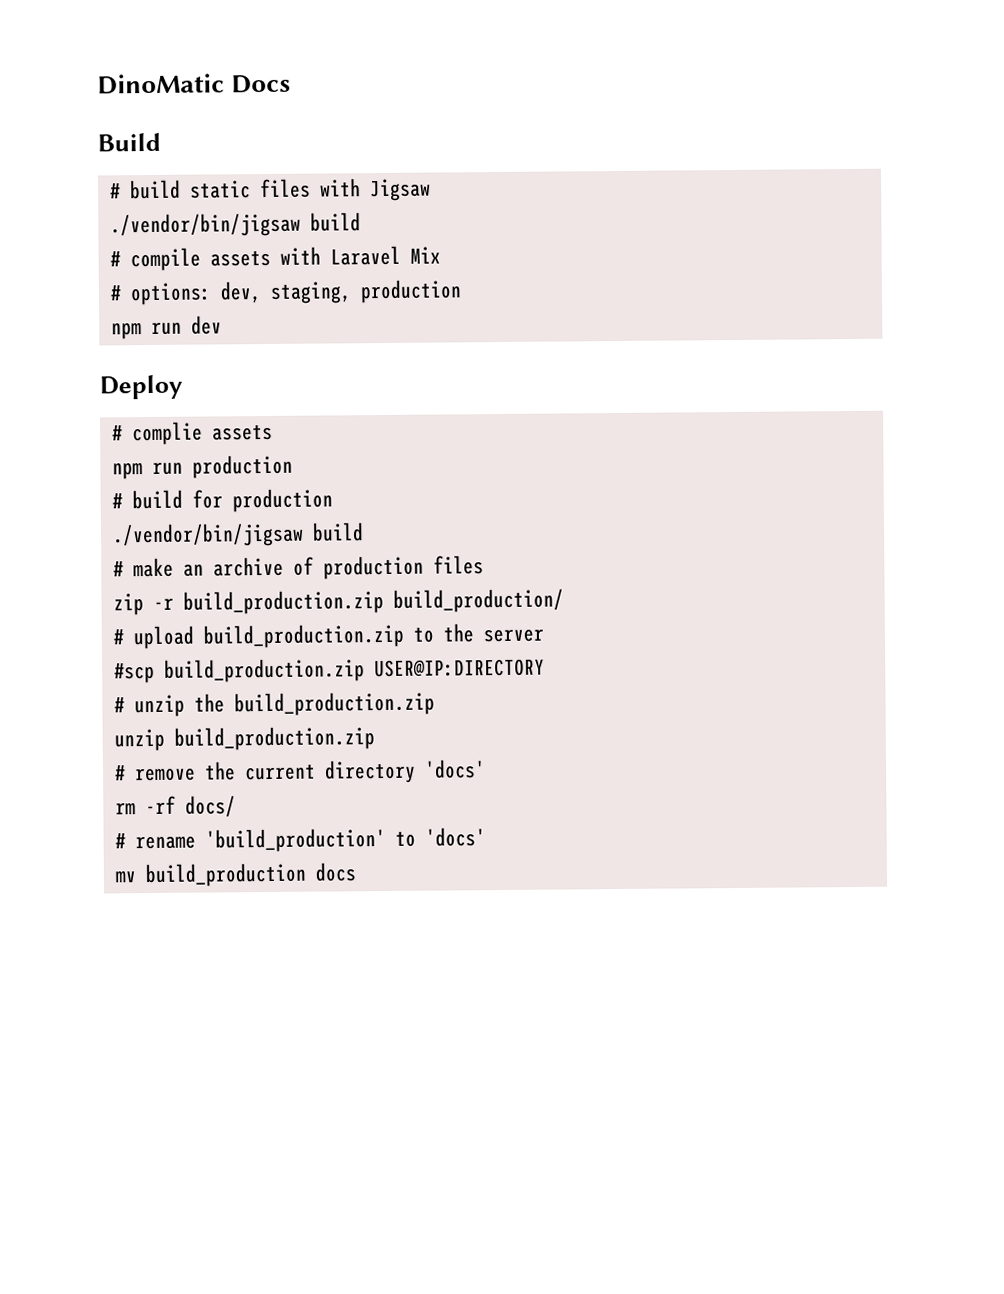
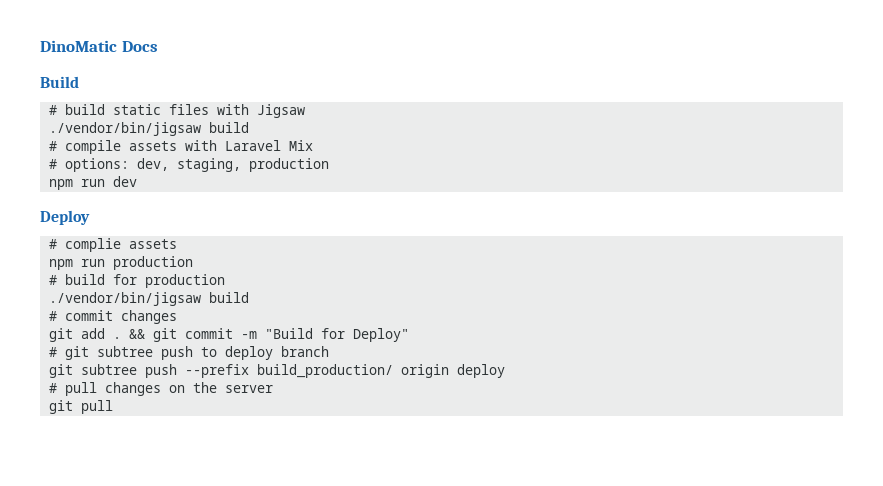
[133,555,485,580] [113,588,565,616] [113,623,545,650] [114,658,546,684] [114,691,436,718] [114,726,376,752] [114,759,487,784] [115,795,237,818] [115,827,487,853] [115,862,357,888] make an archive of production files // zip -r build_production.zip build_production/ // # upload build_production.zip to the server // #scp build_production.zip USER@IP:DIRECTORY // # unzip the build_production.zip // unzip build_production.zip // # remove the current directory 'docs' // rm -rf docs/ // # rename 'build_production' to 'docs' // mv build_production docs -> [64,310,177,324] [48,328,409,342] [48,346,329,360] [48,364,505,378] [48,382,273,396] [48,400,113,414] commit changes // git add . && git commit -m "Build for Deploy" // # git subtree push to deploy branch // git subtree push --prefix build_production/ origin deploy // # pull changes on the server // git pull

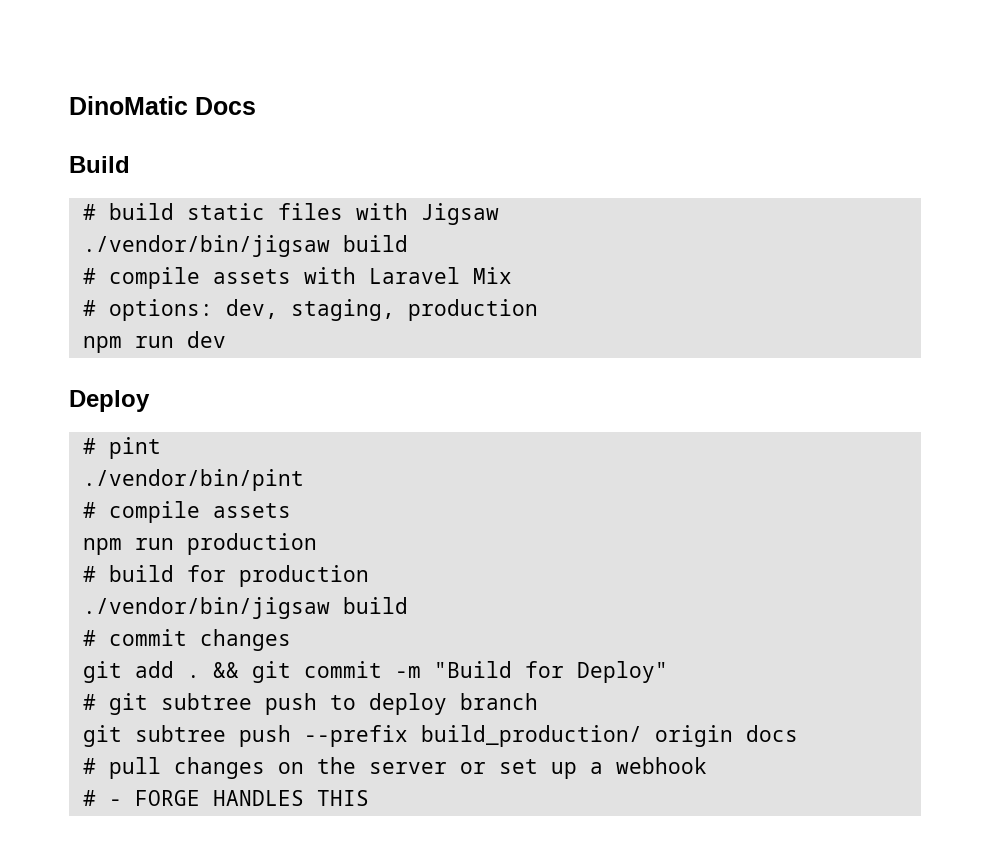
[64,238,121,252] complie -> [108,437,161,459] [82,469,304,491] [82,501,200,523] pint // ./vendor/bin/pint // # compile
[456,364,505,378] deploy -> [745,725,798,742] docs
[48,400,113,414] // git pull -> [459,757,707,779] [82,790,369,806] or set up a webhook // # - FORGE HANDLES THIS

